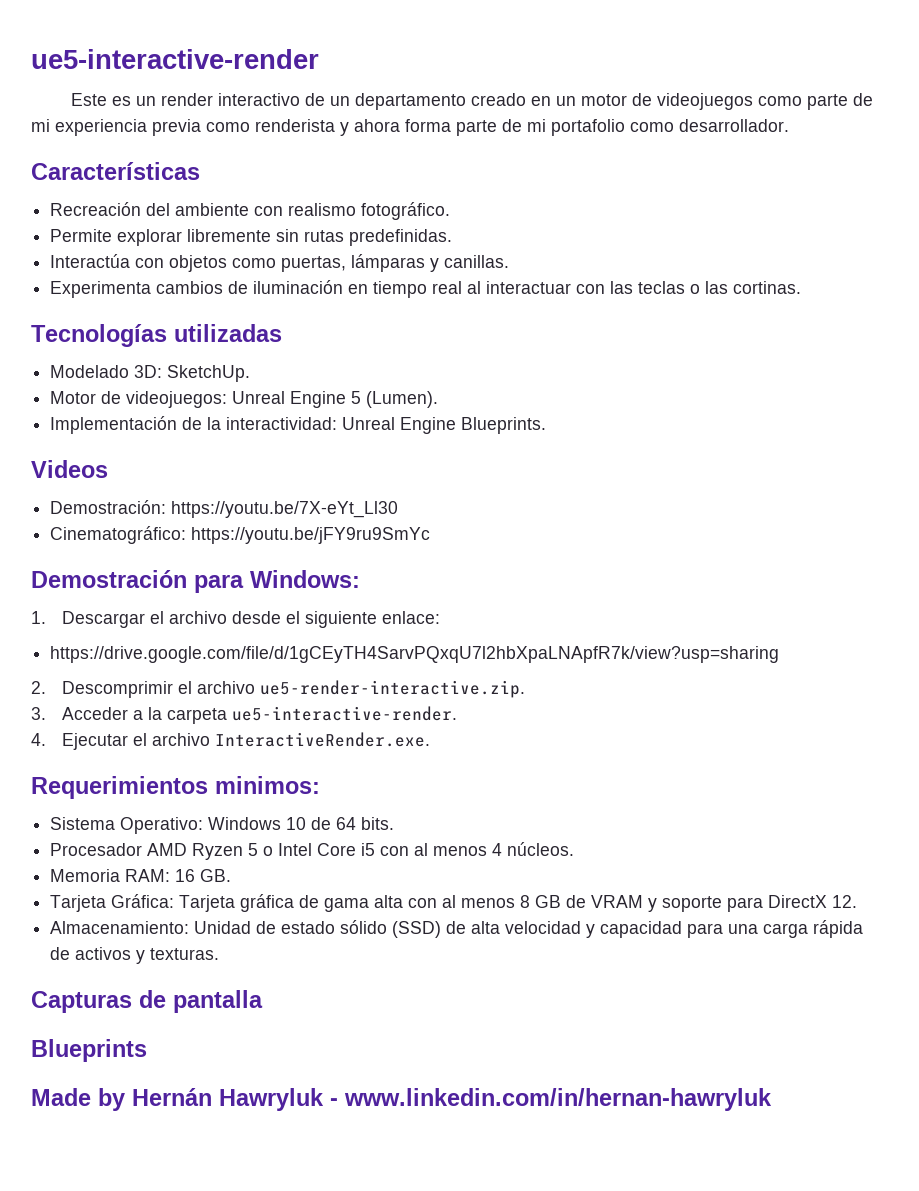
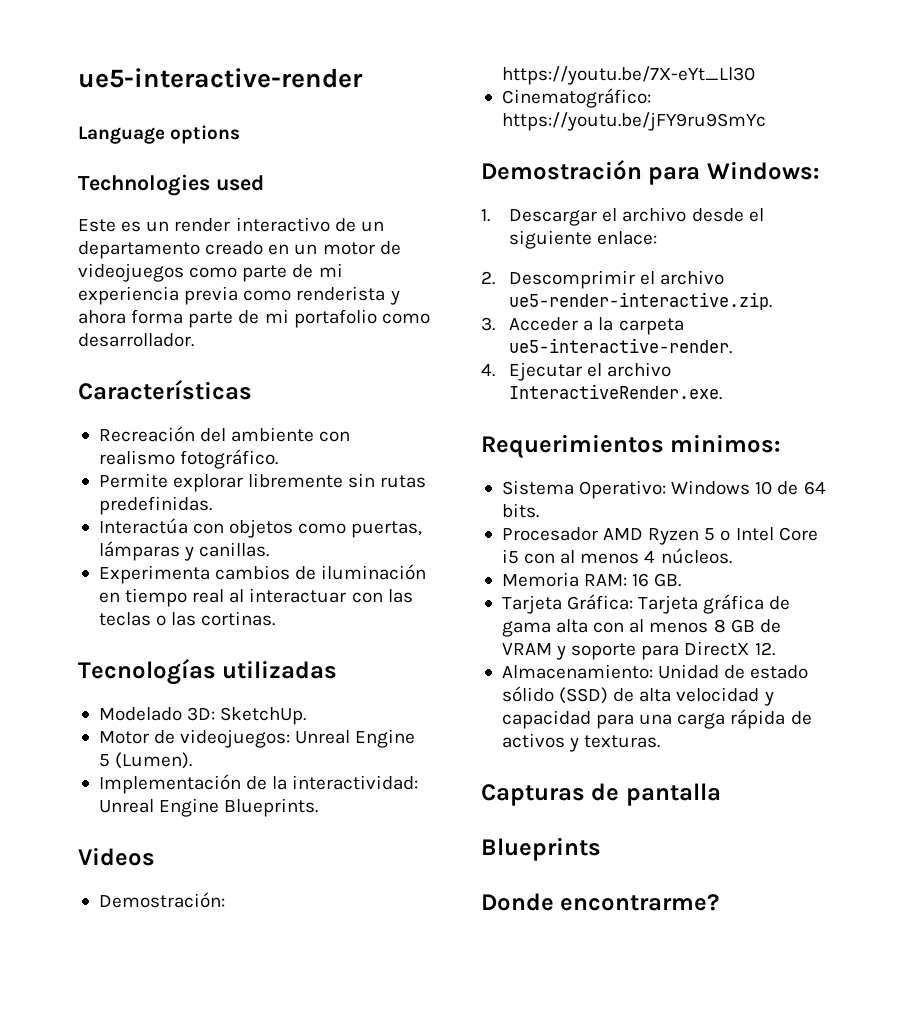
(319, 59) none -> [78,125,241,144] [78,174,264,196] // Language options // Technologies used
[50,646,780,663] // https://drive.google.com/file/d/1gCEyTH4SarvPQxqU7l2hbXpaLNApfR7k/view?usp=sharing -> (658, 238) none
[31,1088,772,1111] Made by Hernán Hawryluk - www.linkedin.com/in/hernan-hawryluk -> [481,893,720,911] Donde encontrarme?

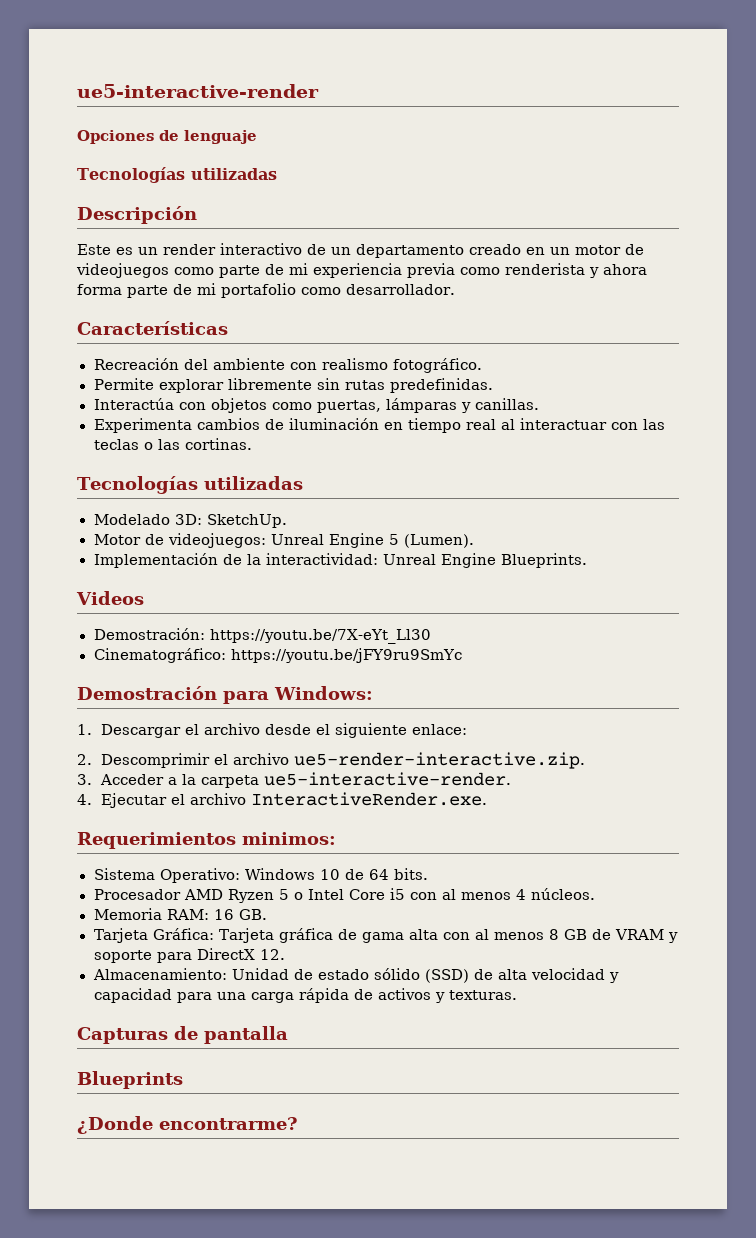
[78,125,241,144] [78,174,264,196] Language options // Technologies used -> [77,130,257,144] [77,167,277,183] [77,206,197,224] Opciones de lenguaje // Tecnologías utilizadas // Descripción
[481,893,554,911] Donde -> [77,1116,153,1134] ¿Donde

